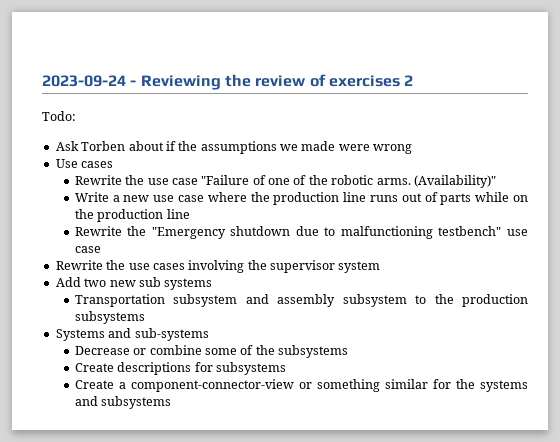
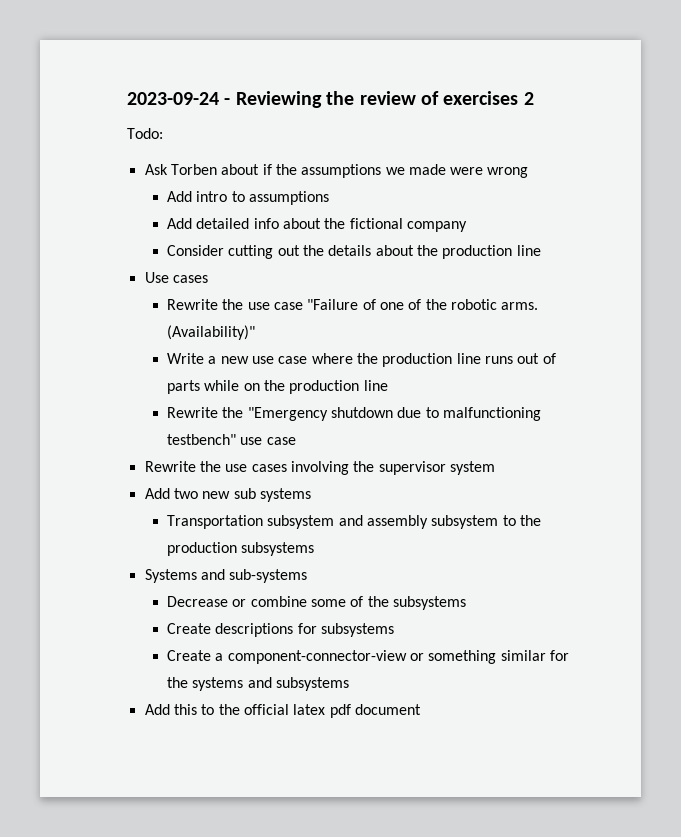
(413, 149) none -> [167,191,330,205] [167,218,468,232] [167,245,541,259] // Add intro to assumptions // Add detailed info about the fictional company // Consider cutting out the details about the production line
(172, 402) none -> [144,704,421,718] // Add this to the official latex pdf document

